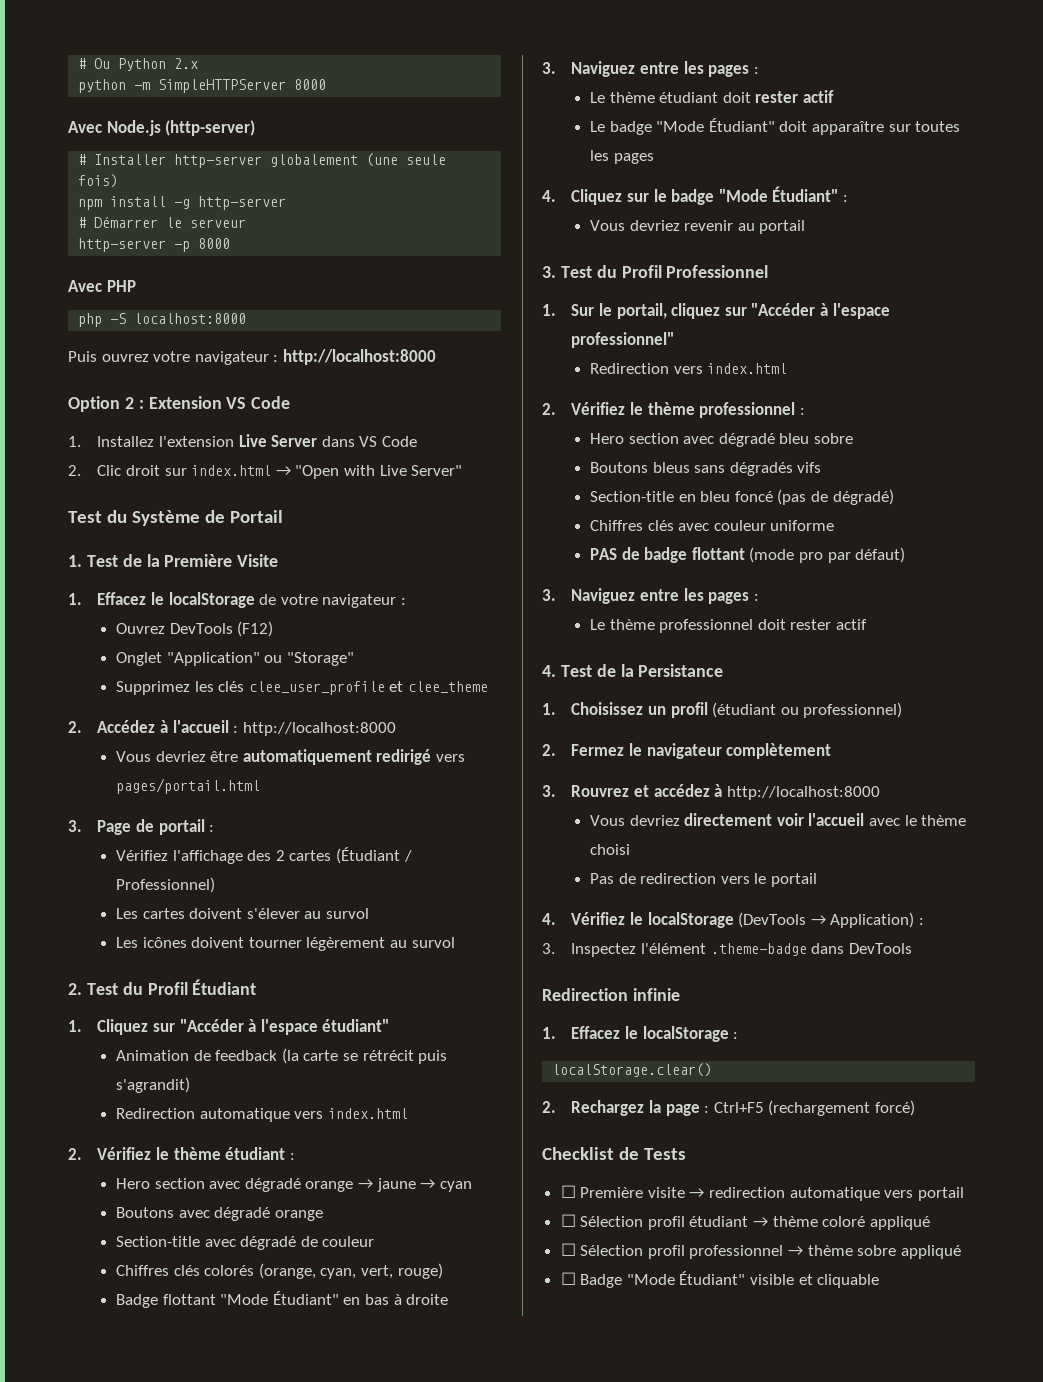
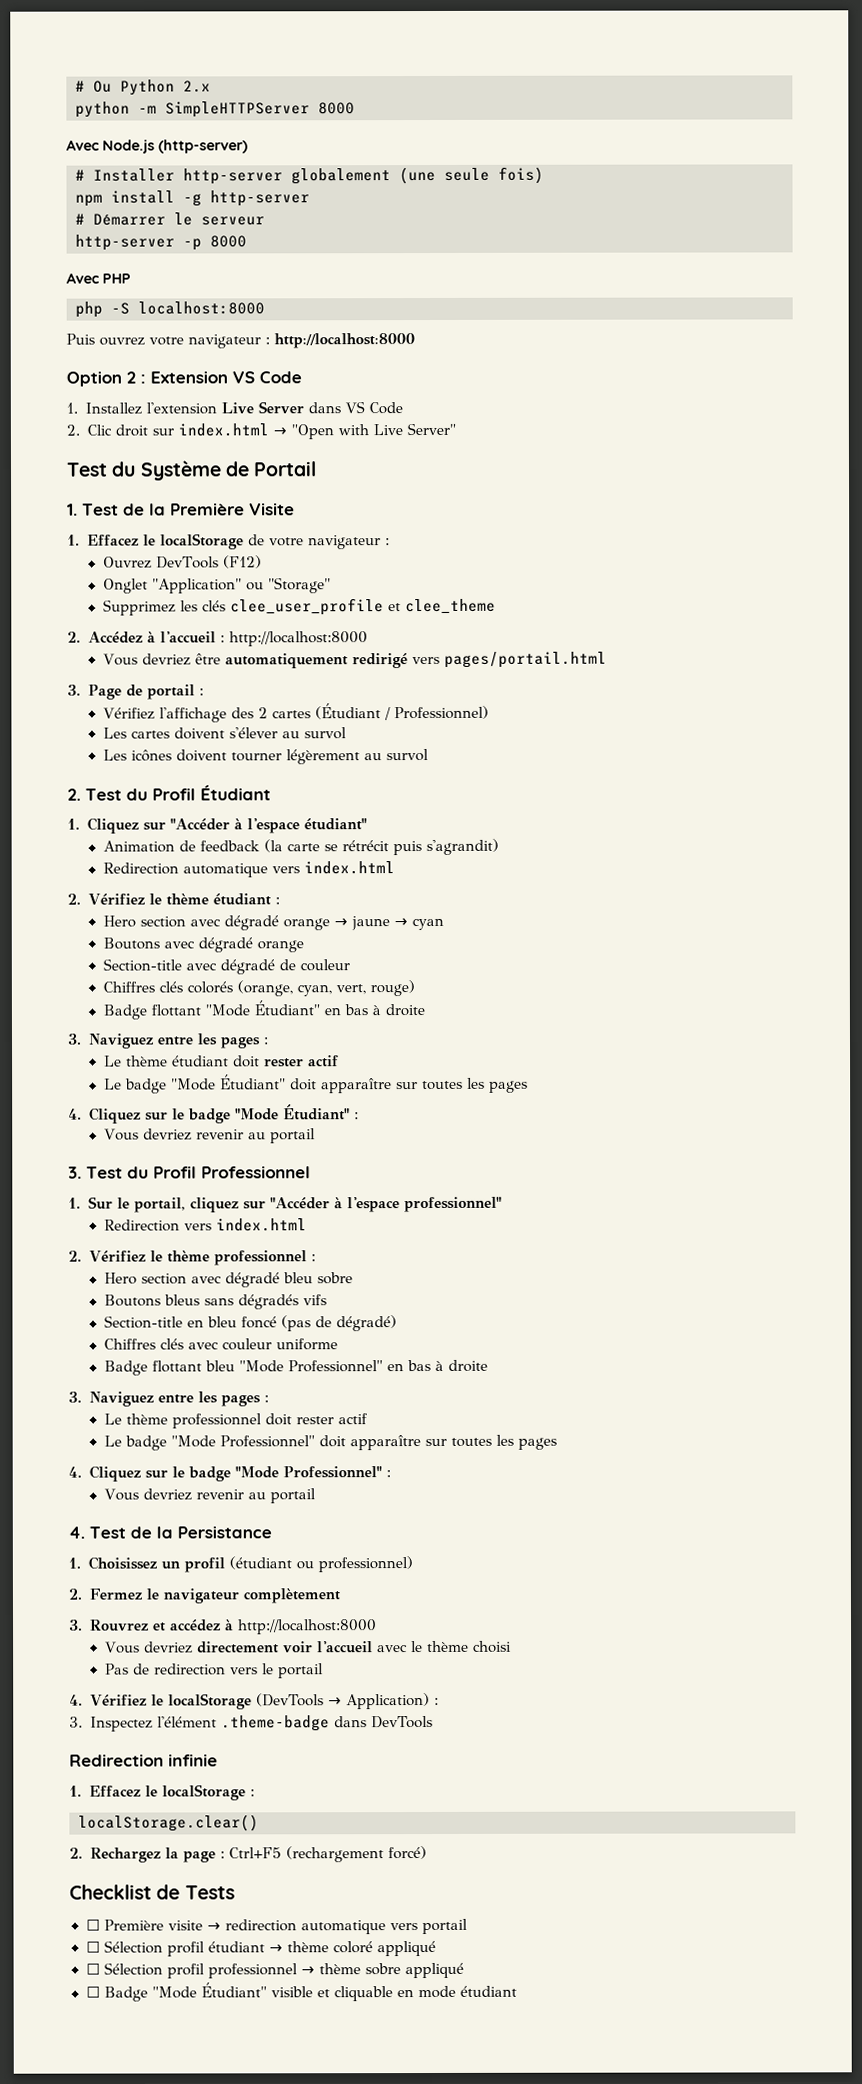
[590,547,906,563] PAS de badge flottant (mode pro par défaut) -> [103,1359,488,1376] Badge flottant bleu "Mode Professionnel" en bas à droite
(868, 624) none -> [103,1434,557,1451] [68,1465,391,1482] [103,1488,316,1504] // Le badge "Mode Professionnel" doit apparaître sur toutes les pages // 4. Cliquez sur le badge "Mode Professionnel" : // Vous devriez revenir au portail
(880, 1281) none -> [396,1985,517,1999] en mode étudiant

